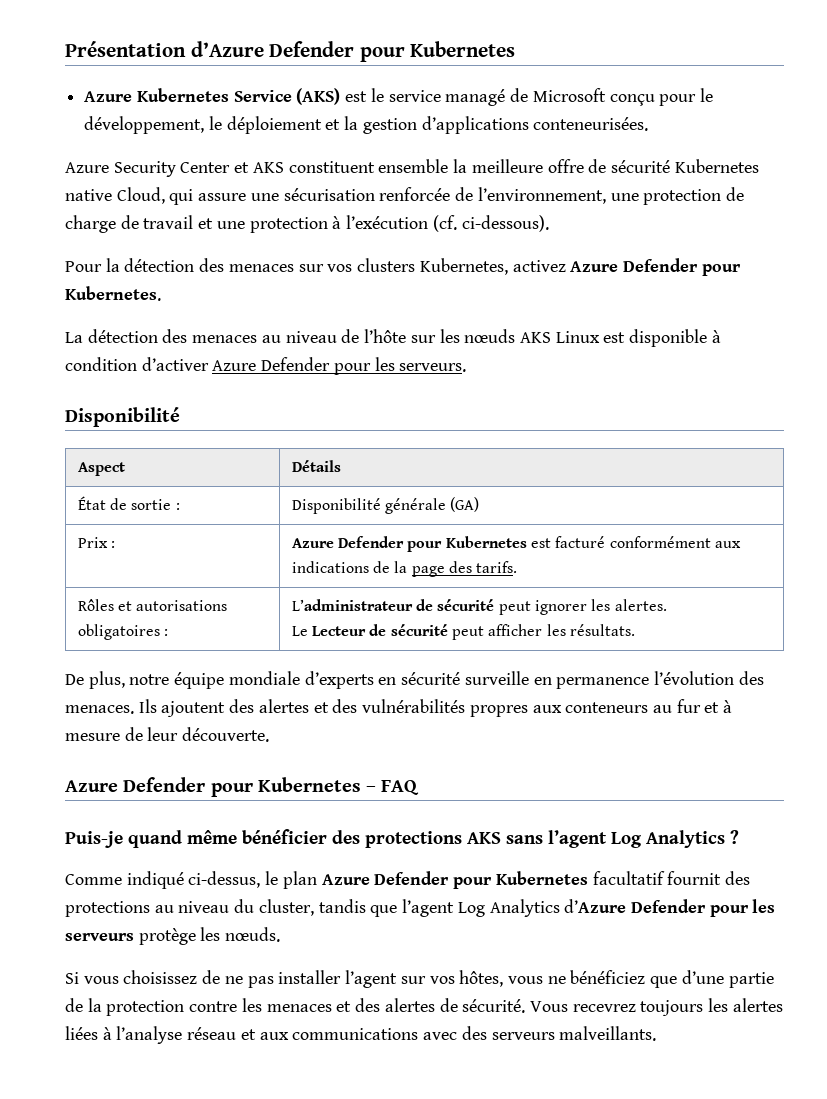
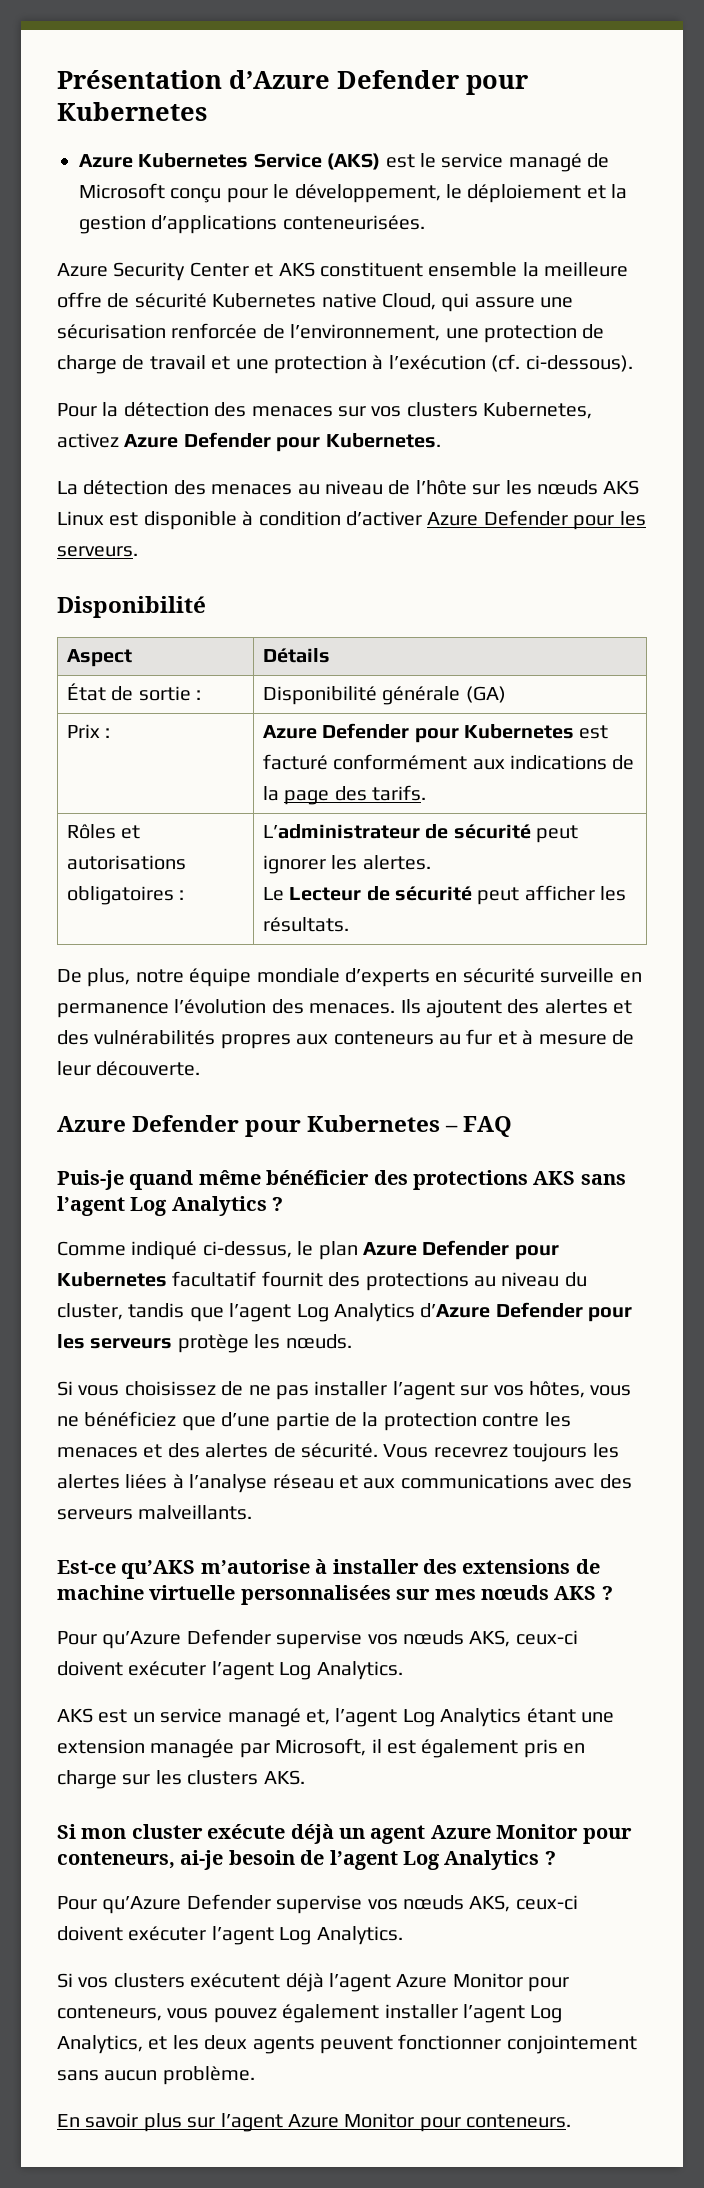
(657, 1033) none -> [57,1559,600,1579] [57,1585,613,1605] [57,1629,578,1649] [57,1661,403,1680] [57,1708,614,1727] [57,1738,586,1758] [57,1770,305,1789] [57,1824,632,1844] [57,1850,556,1870] [57,1894,578,1914] [57,1926,403,1945] [57,1973,570,1992] [57,2004,563,2023] [57,2034,637,2054] [57,2066,255,2085] [57,2113,572,2132] // Est-ce qu’AKS m’autorise à installer des extensions de machine virtuelle personnalisées sur mes nœuds AKS ? // Pour qu’Azure Defender supervise vos nœuds AKS, ceux-ci doivent exécuter l’agent Log Analytics. // AKS est un service managé et, l’agent Log Analytics étant une extension managée par Microsoft, il est également pris en charge sur les clusters AKS. // Si mon cluster exécute déjà un agent Azure Monitor pour conteneurs, ai-je besoin de l’agent Log Analytics ? // Pour qu’Azure Defender supervise vos nœuds AKS, ceux-ci doivent exécuter l’agent Log Analytics. // Si vos clusters exécutent déjà l’agent Azure Monitor pour conteneurs, vous pouvez également installer l’agent Log Analytics, et les deux agents peuvent fonctionner conjointement sans aucun problème. // En savoir plus sur l’agent Azure Monitor pour conteneurs.

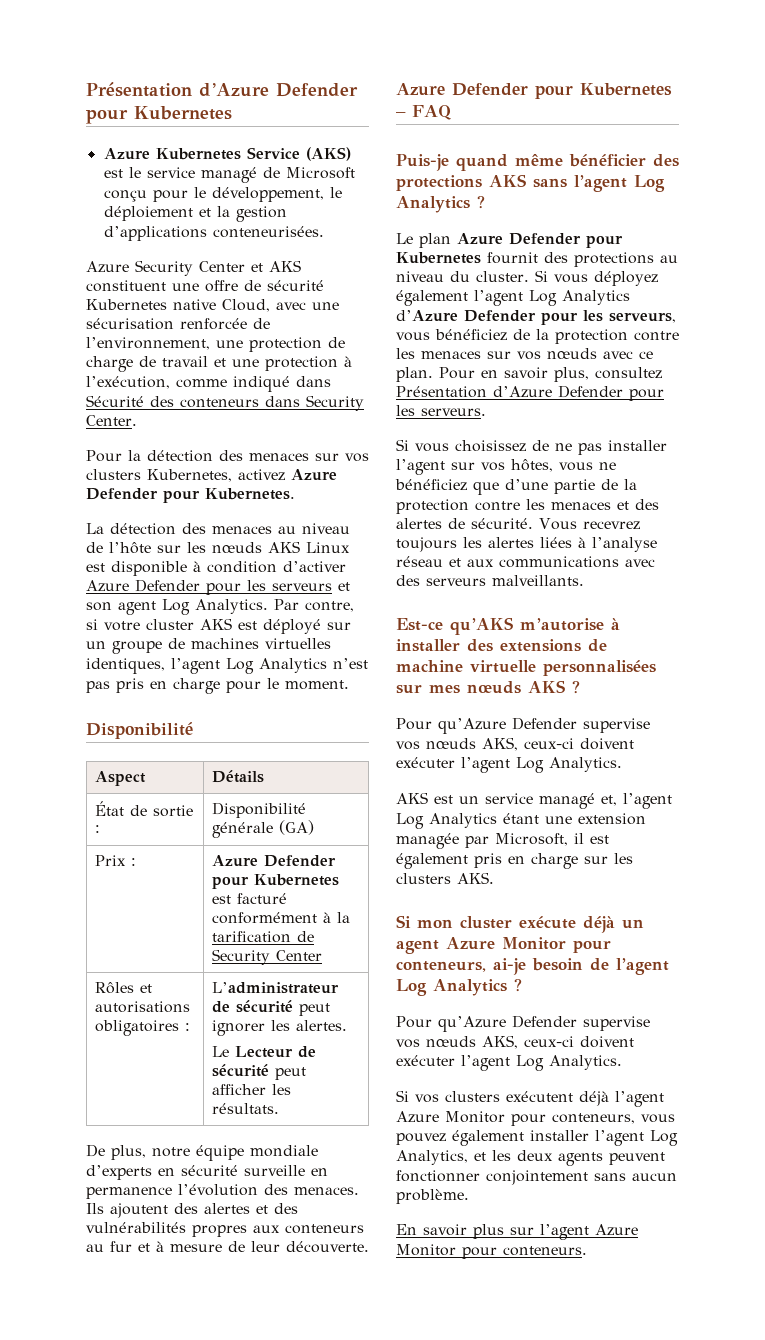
[428,262,629,277] ensemble la meilleure -> [172,283,199,291] une
[441,293,535,312] qui assure -> [276,302,306,310] avec
[388,354,633,372] l’exécution (cf. ci-dessous). -> [86,376,331,392] [86,395,364,411] [86,415,137,426] l’exécution, comme indiqué dans Sécurité des conteneurs dans Security Center.
[57,546,138,557] serveurs. -> [272,582,350,591] [86,599,354,615] [86,618,351,634] [86,638,331,654] [86,658,368,674] [86,678,349,694] serveurs et son agent Log Analytics. Par contre, si votre cluster AKS est déployé sur un groupe de machines virtuelles identiques, l’agent Log Analytics n’est pas pris en charge pour le moment.
[472,755,635,770] [262,785,426,805] aux indications de la page des tarifs. -> [322,912,350,923] [211,931,314,943] [211,949,322,965] à la tarification de Security Center
[57,1241,314,1260] Comme indiqué ci-dessus, le -> [396,233,413,244] Le
[172,1271,257,1287] facultatif -> (481, 258) none
[57,1303,224,1322] cluster, tandis que -> [476,270,658,286] [396,290,468,306] cluster. Si vous déployez également
[90,1334,352,1353] serveurs protège les nœuds. -> [609,312,676,323] [396,329,679,344] [396,348,653,360] [396,367,662,382] [396,385,664,401] [396,405,486,416] serveurs, vous bénéficiez de la protection contre les menaces sur vos nœuds avec ce plan. Pour en savoir plus, consultez Présentation d’Azure Defender pour les serveurs.

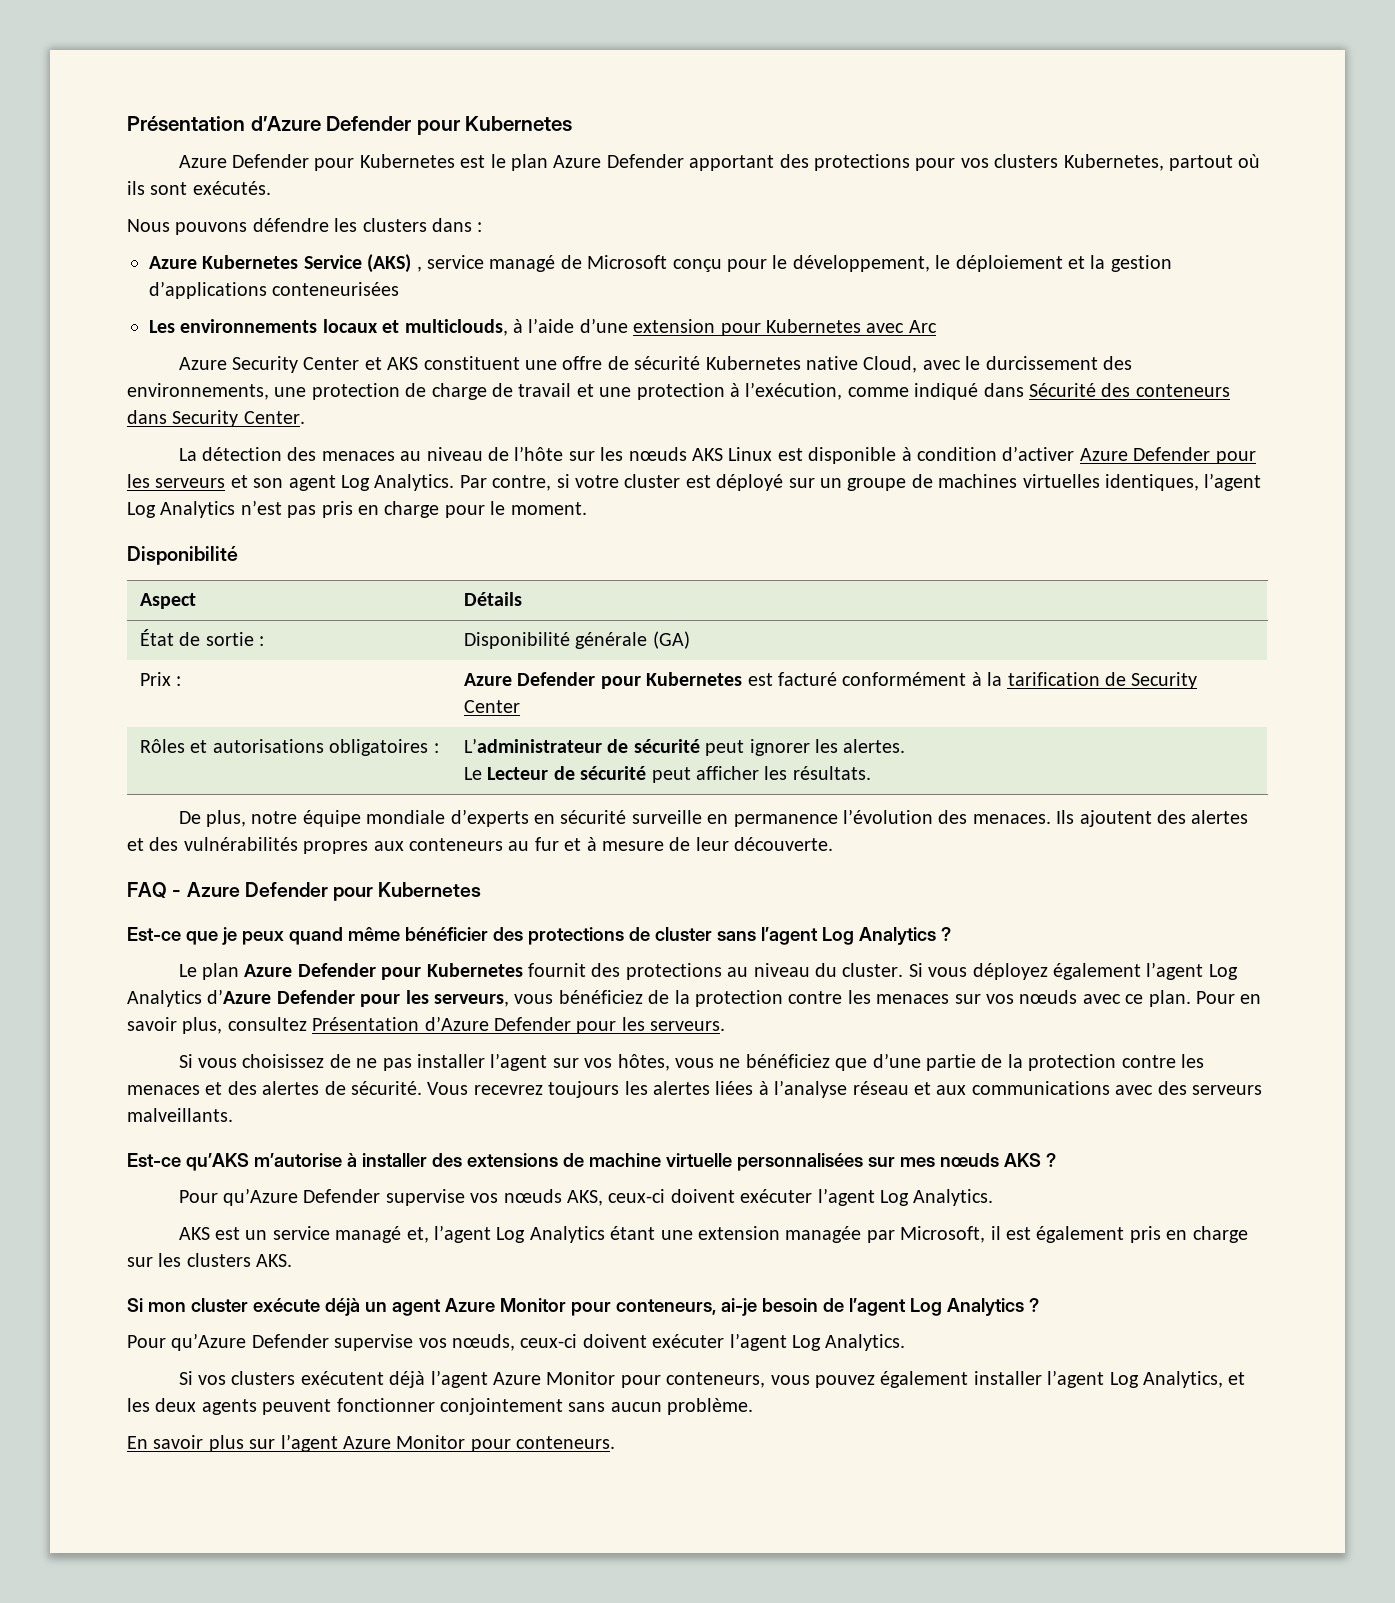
(232, 113) none -> [178,154,1261,171] [127,181,271,195] [127,218,483,235] // Azure Defender pour Kubernetes est le plan Azure Defender apportant des protections pour vos clusters Kubernetes, partout où ils sont exécutés. // Nous pouvons défendre les clusters dans :
[103,167,141,178] est le -> [416,266,422,272] ,
[212,226,324,238] conteneurisées. -> [272,282,400,296] [149,318,937,336] conteneurisées // Les environnements locaux et multiclouds, à l’aide d’une extension pour Kubernetes avec Arc
[312,302,339,310] [86,318,270,330] [86,337,210,350] une sécurisation renforcée de l’environnement, -> [965,356,1133,370] [127,383,269,400] le durcissement des environnements,
[86,450,369,462] [86,469,337,482] [86,488,295,503] // Pour la détection des menaces sur vos clusters Kubernetes, activez Azure Defender pour Kubernetes. -> (305, 417) none
[200,618,232,630] AKS -> (681, 481) none
[396,83,672,99] [396,105,451,120] [396,154,449,171] Azure Defender pour Kubernetes – FAQ // Puis-je -> [127,882,482,901] [127,927,284,945] FAQ - Azure Defender pour Kubernetes // Est-ce que je peux
[489,174,526,187] AKS -> [628,927,712,941] de cluster
[426,1035,518,1049] nœuds AKS, -> [452,1334,515,1351] nœuds,

